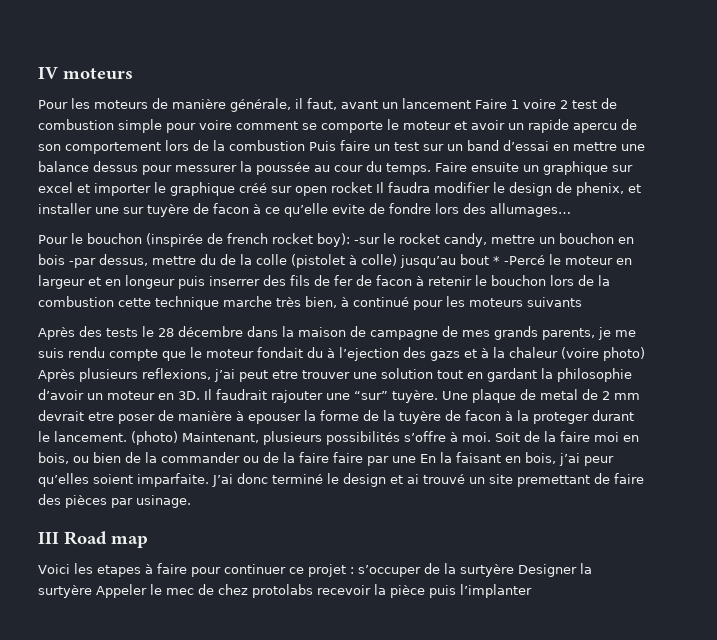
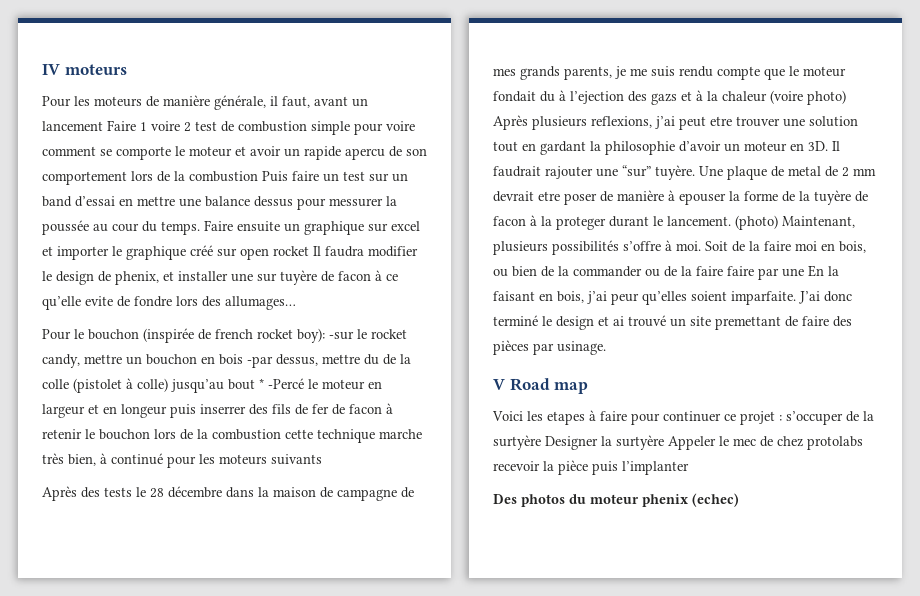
[38,532,59,544] III -> [493,379,505,390] V
(532, 591) none -> [493,493,739,507] // Des photos du moteur phenix (echec)

